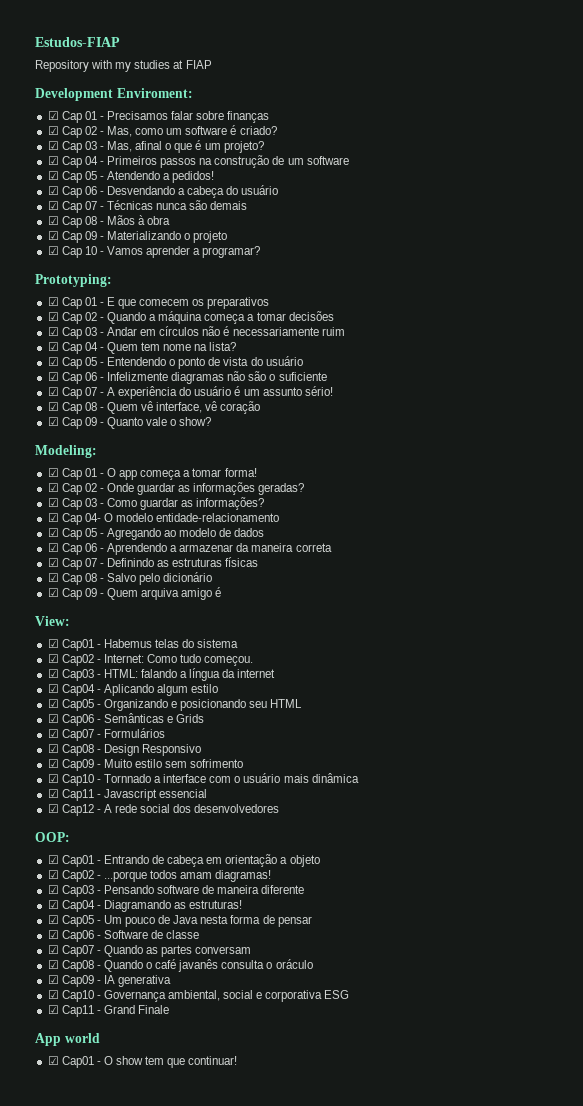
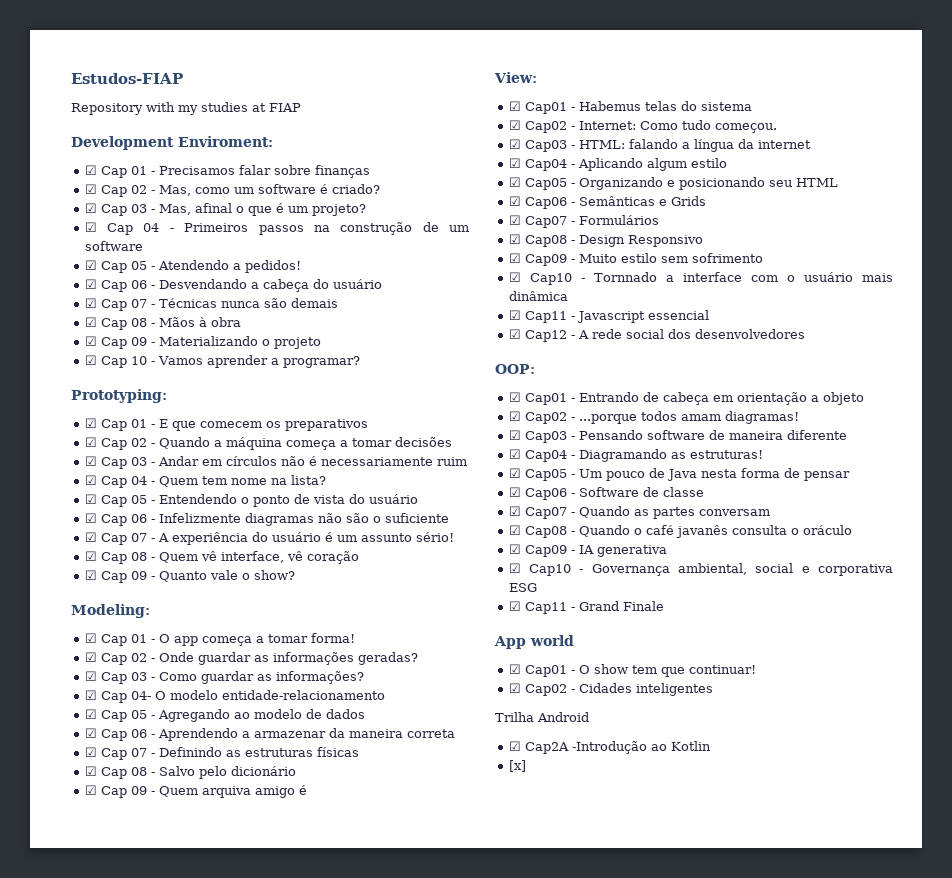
(238, 1060) none -> [508,683,713,696] [495,712,589,722] [508,741,711,754] [508,760,526,772] // ☑ Cap02 - Cidades inteligentes // Trilha Android // ☑ Cap2A -Introdução ao Kotlin // [x]

